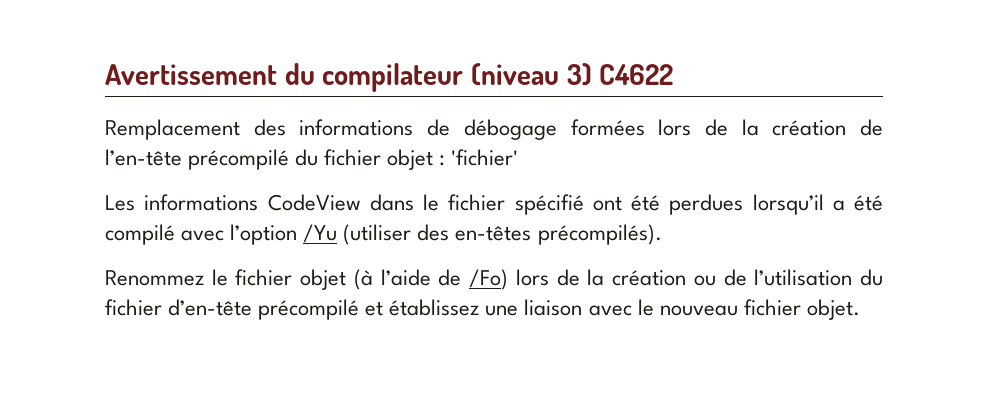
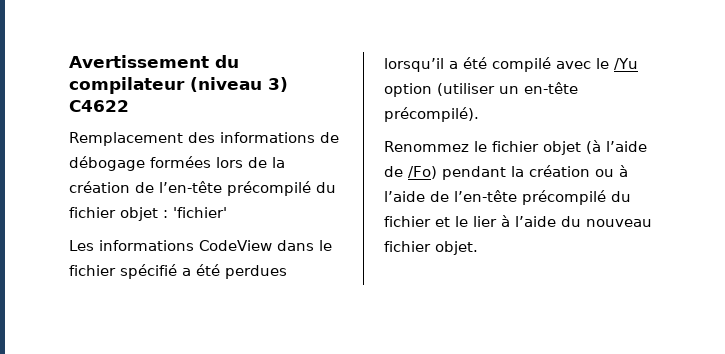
[592,196,622,211] ont -> [182,268,191,276] a
[230,224,662,245] l’option /Yu (utiliser des en-têtes précompilés). -> [596,58,638,70] [384,82,578,97] [384,107,479,122] le /Yu option (utiliser un en-tête précompilé).
[515,269,580,286] lors de -> [442,166,506,180] pendant
[723,269,884,286] [105,299,654,320] de l’utilisation du fichier d’en-tête précompilé et établissez une liaison avec le -> [619,165,628,177] [384,190,631,205] [384,215,581,227] à l’aide de l’en-tête précompilé du fichier et le lier à l’aide du

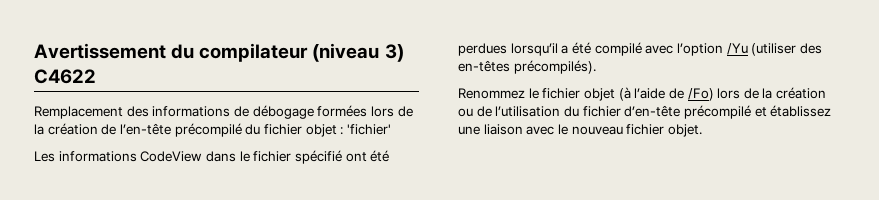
[182,268,191,276] a -> [345,152,367,162] ont
[596,58,638,70] [384,82,578,97] [384,107,479,122] le /Yu option (utiliser un en-tête précompilé). -> [676,43,822,56] [458,60,596,74] l’option /Yu (utiliser des en-têtes précompilés).
[442,166,506,180] pendant -> [717,88,759,99] lors de
[619,165,628,177] [384,190,631,205] [384,215,581,227] à l’aide de l’en-tête précompilé du fichier et le lier à l’aide du -> [476,105,832,119] [458,124,568,135] de l’utilisation du fichier d’en-tête précompilé et établissez une liaison avec le

